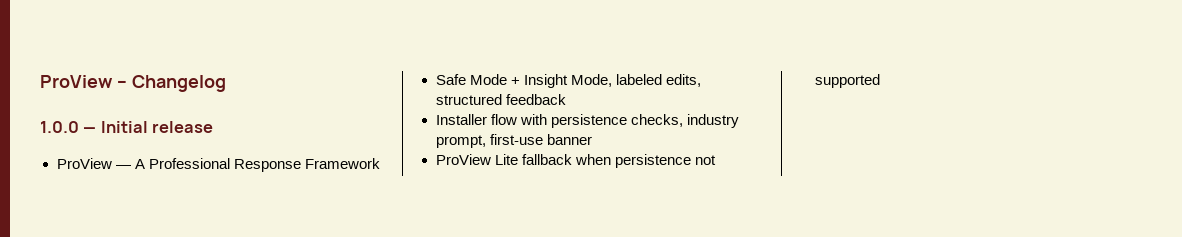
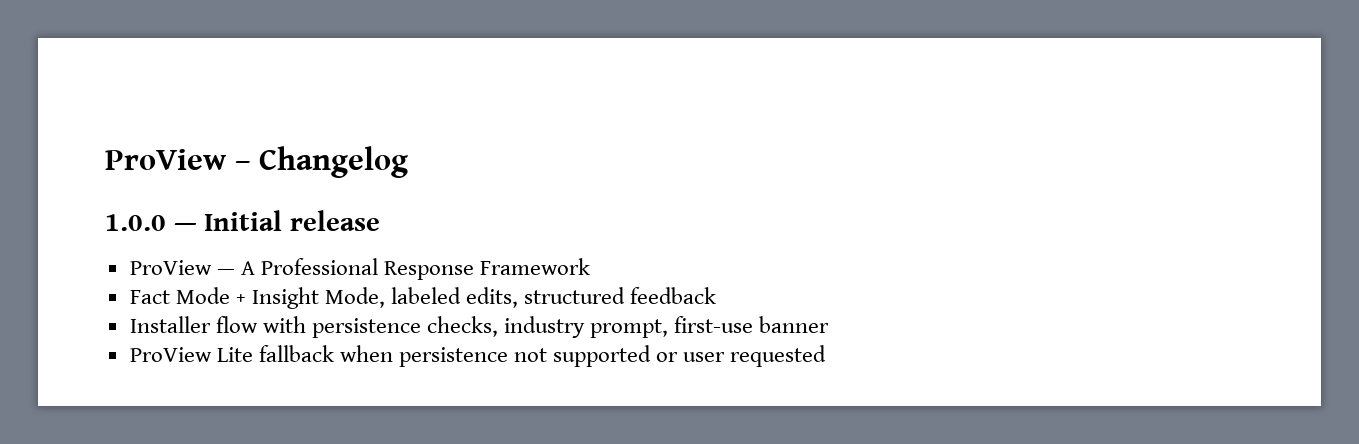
[435,74,466,85] Safe -> [129,290,170,304] Fact
(880, 81) none -> [656,345,827,367] or user requested

